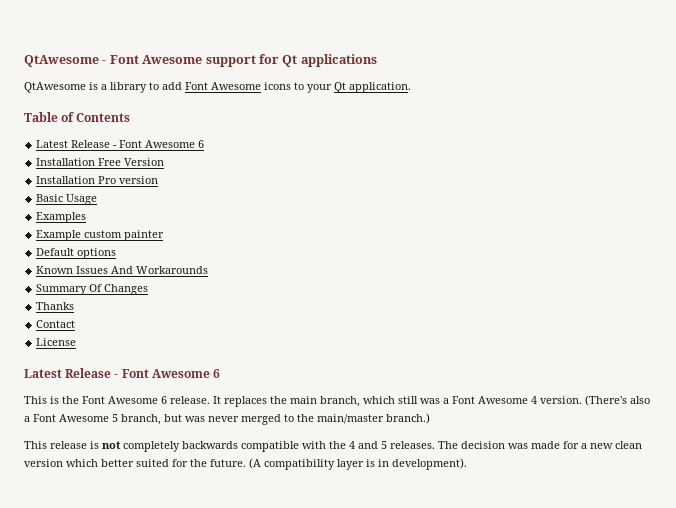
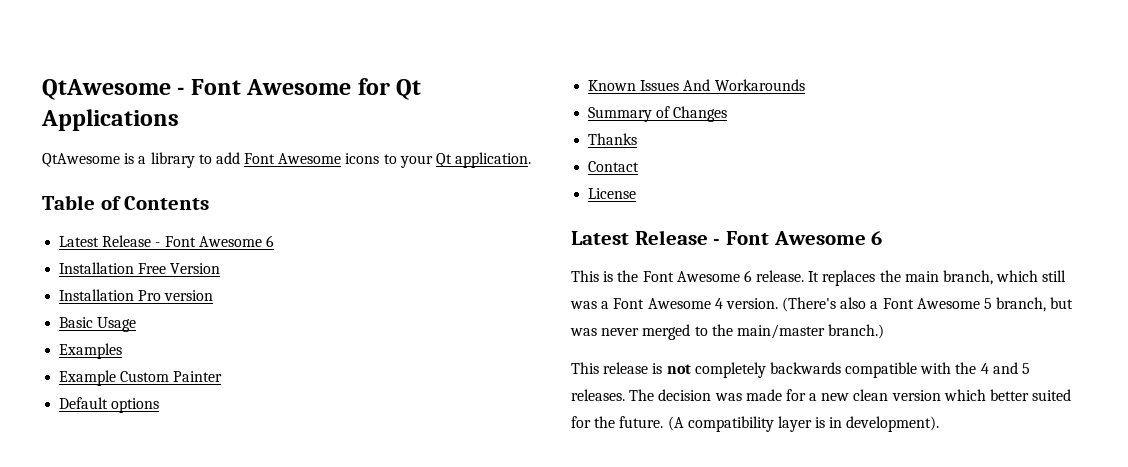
[205,55,256,67] support -> (352, 87) none
[300,54,377,67] applications -> [41,109,179,131] Applications
[84,230,165,241] custom painter -> [120,371,223,382] Custom Painter
[89,284,103,292] Of -> [656,106,671,118] of

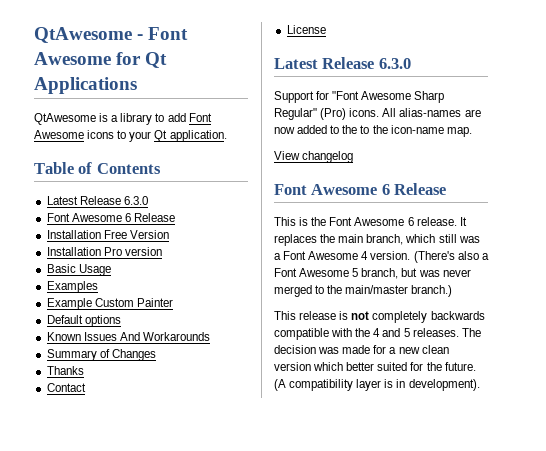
[155,235,274,247] - Font Awesome 6 -> [123,196,148,205] [46,213,175,222] 6.3.0 // Font Awesome 6 Release
[713,231,883,245] - Font Awesome 6 -> [378,58,411,69] [274,91,445,103] [274,108,481,120] [274,125,472,137] [274,151,354,163] [274,183,447,195] 6.3.0 // Support for "Font Awesome Sharp Regular" (Pro) icons. All alias-names are now added to the to the icon-name map. // View changelog // Font Awesome 6 Release

